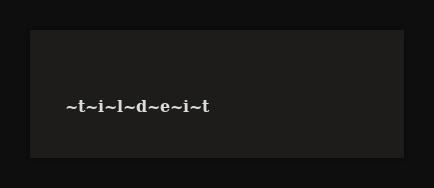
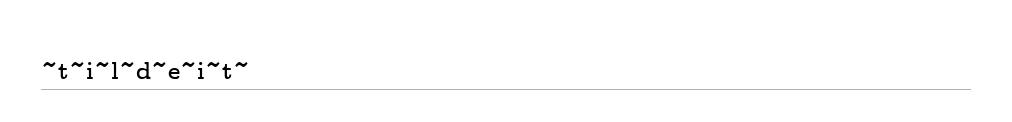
[65,100,210,112] ~t~i~l~d~e~i~t -> [41,61,250,79] ~t~i~l~d~e~i~t~

